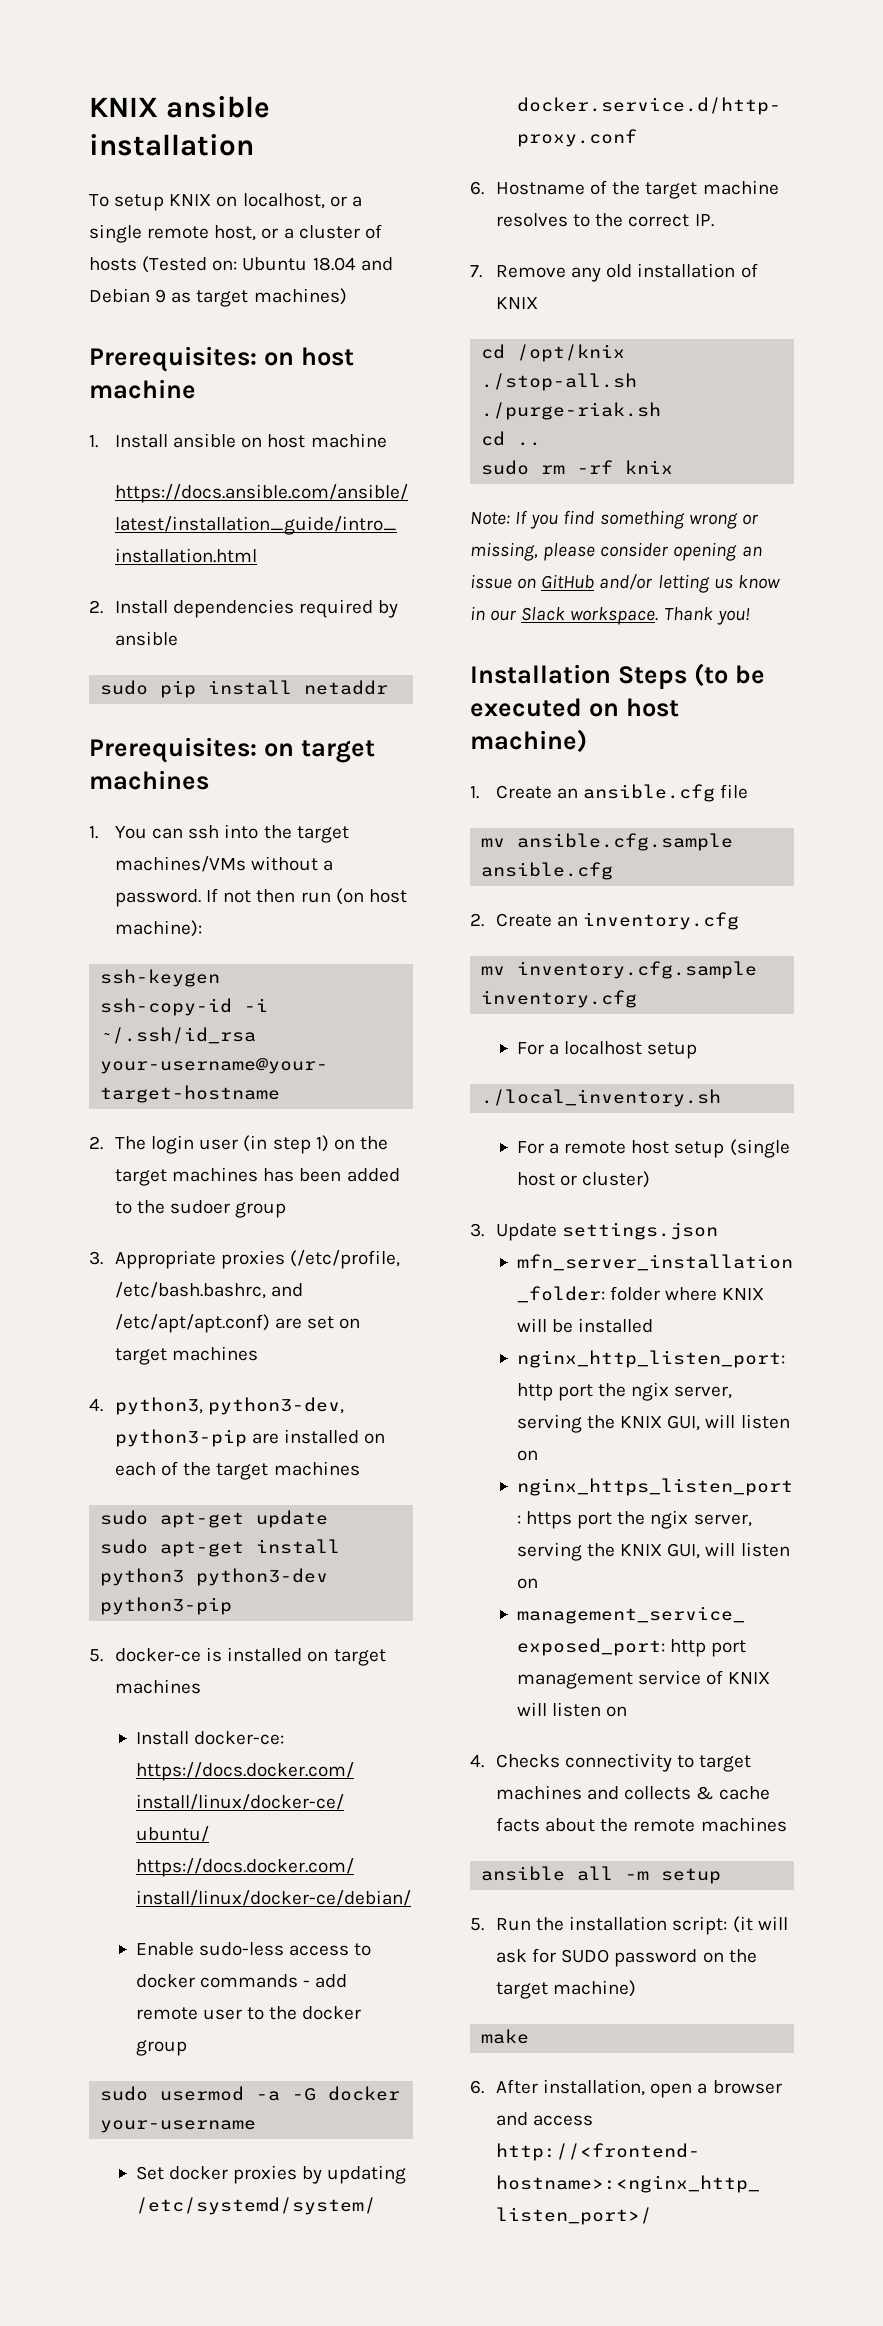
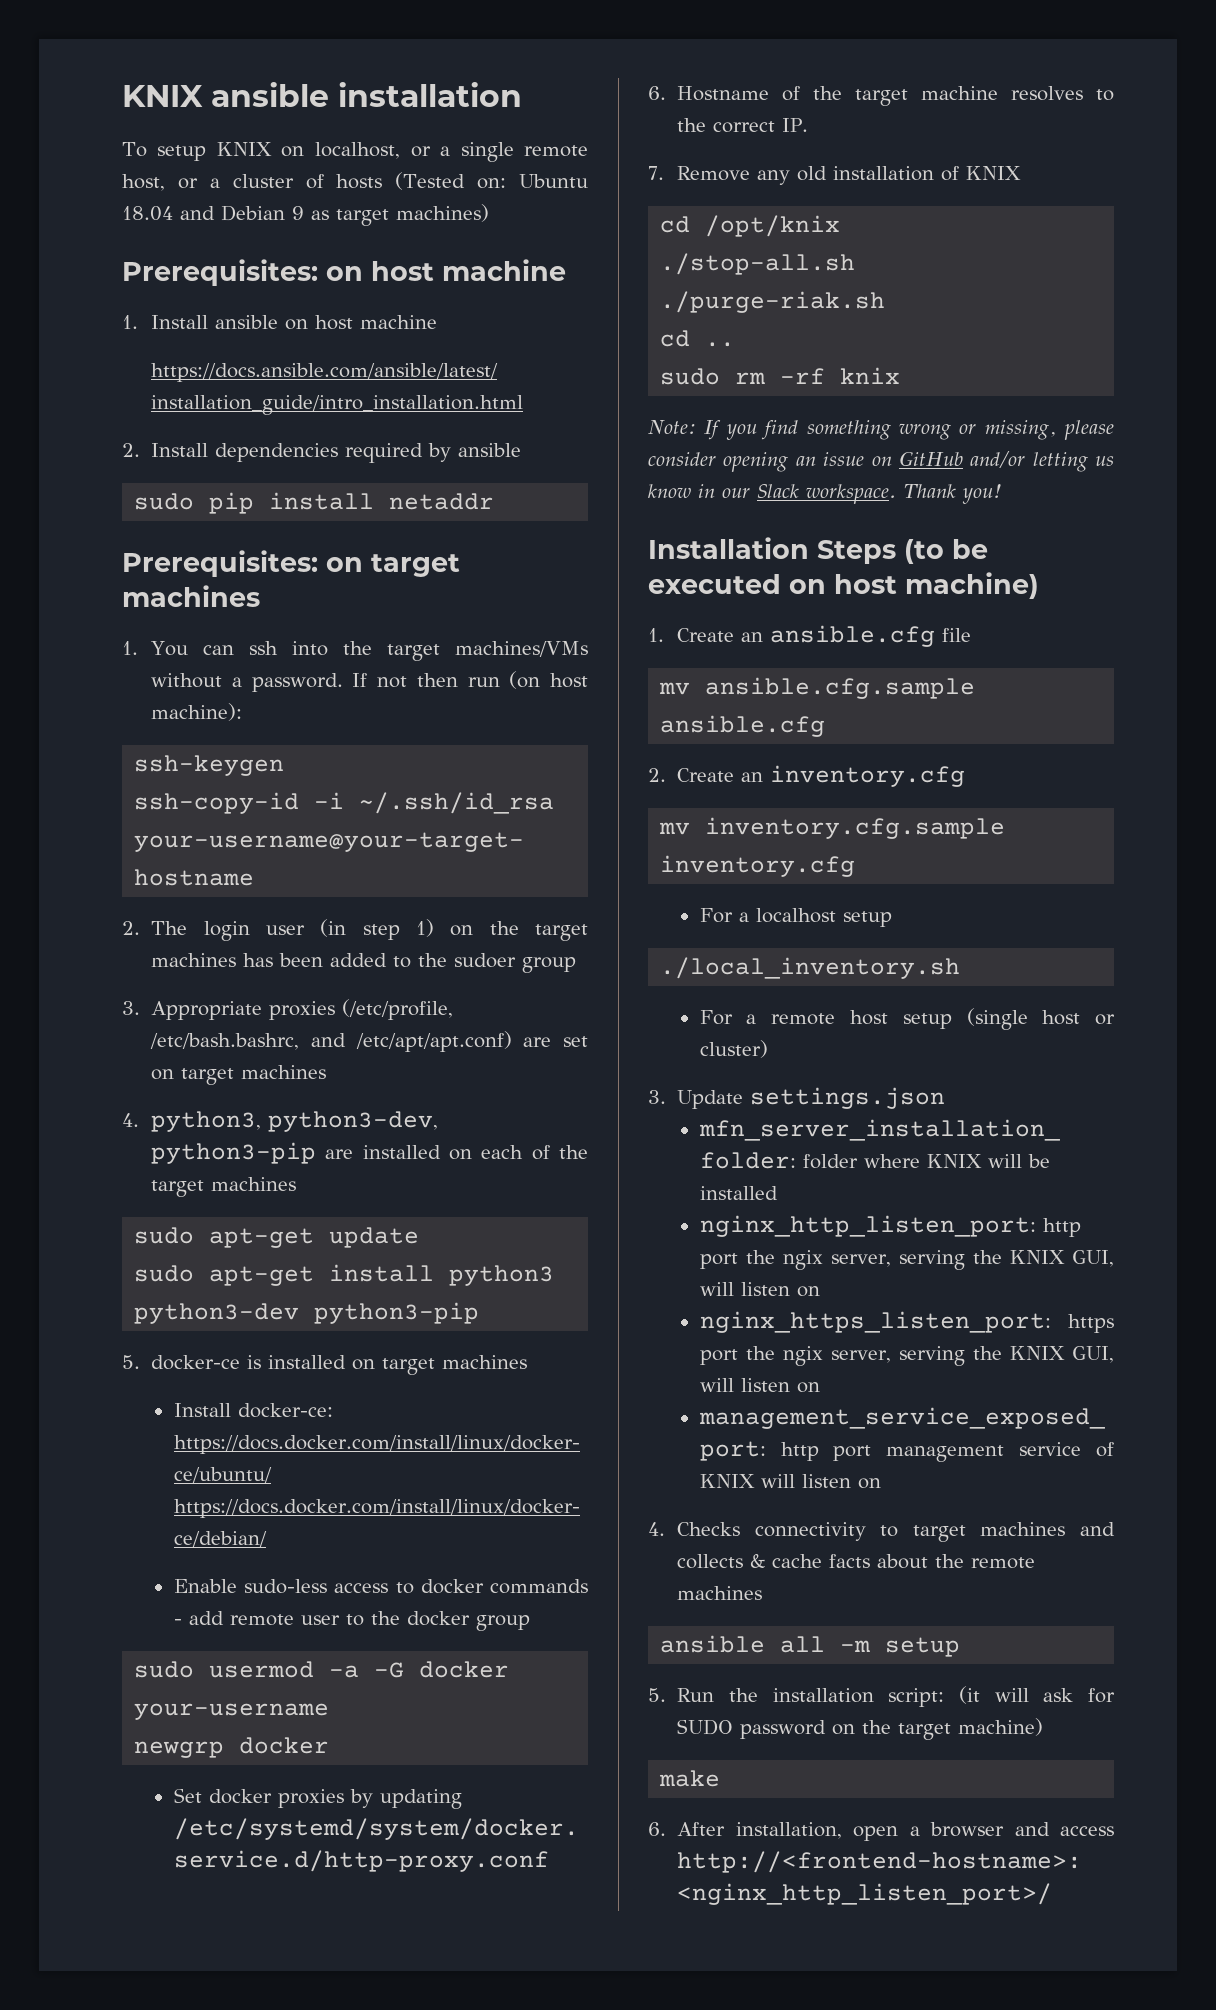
(257, 2126) none -> [134,1737,330,1758] // newgrp docker

